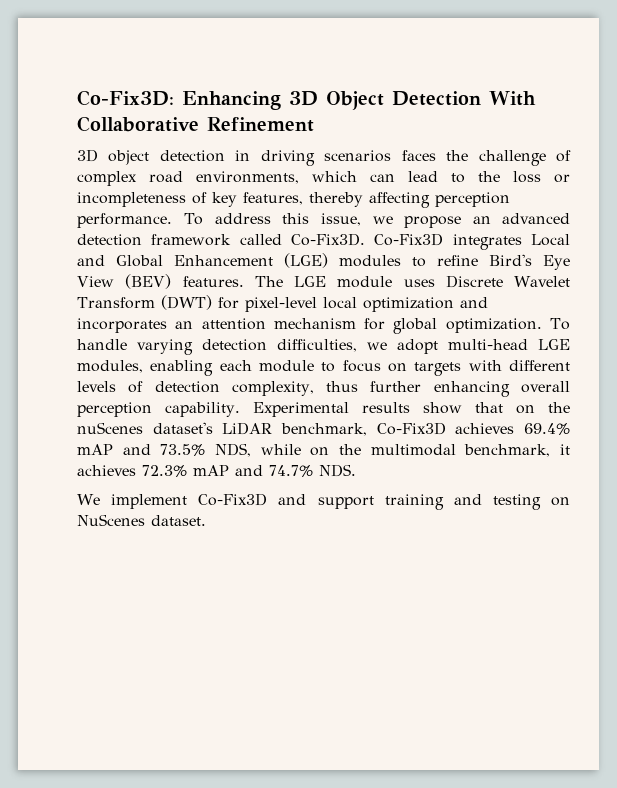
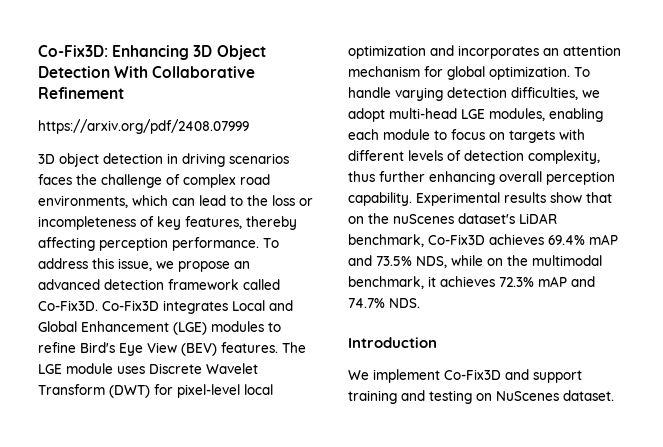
(314, 124) none -> [38,119,249,134] // https://arxiv.org/pdf/2408.07999
(356, 470) none -> [348,337,437,348] // Introduction

